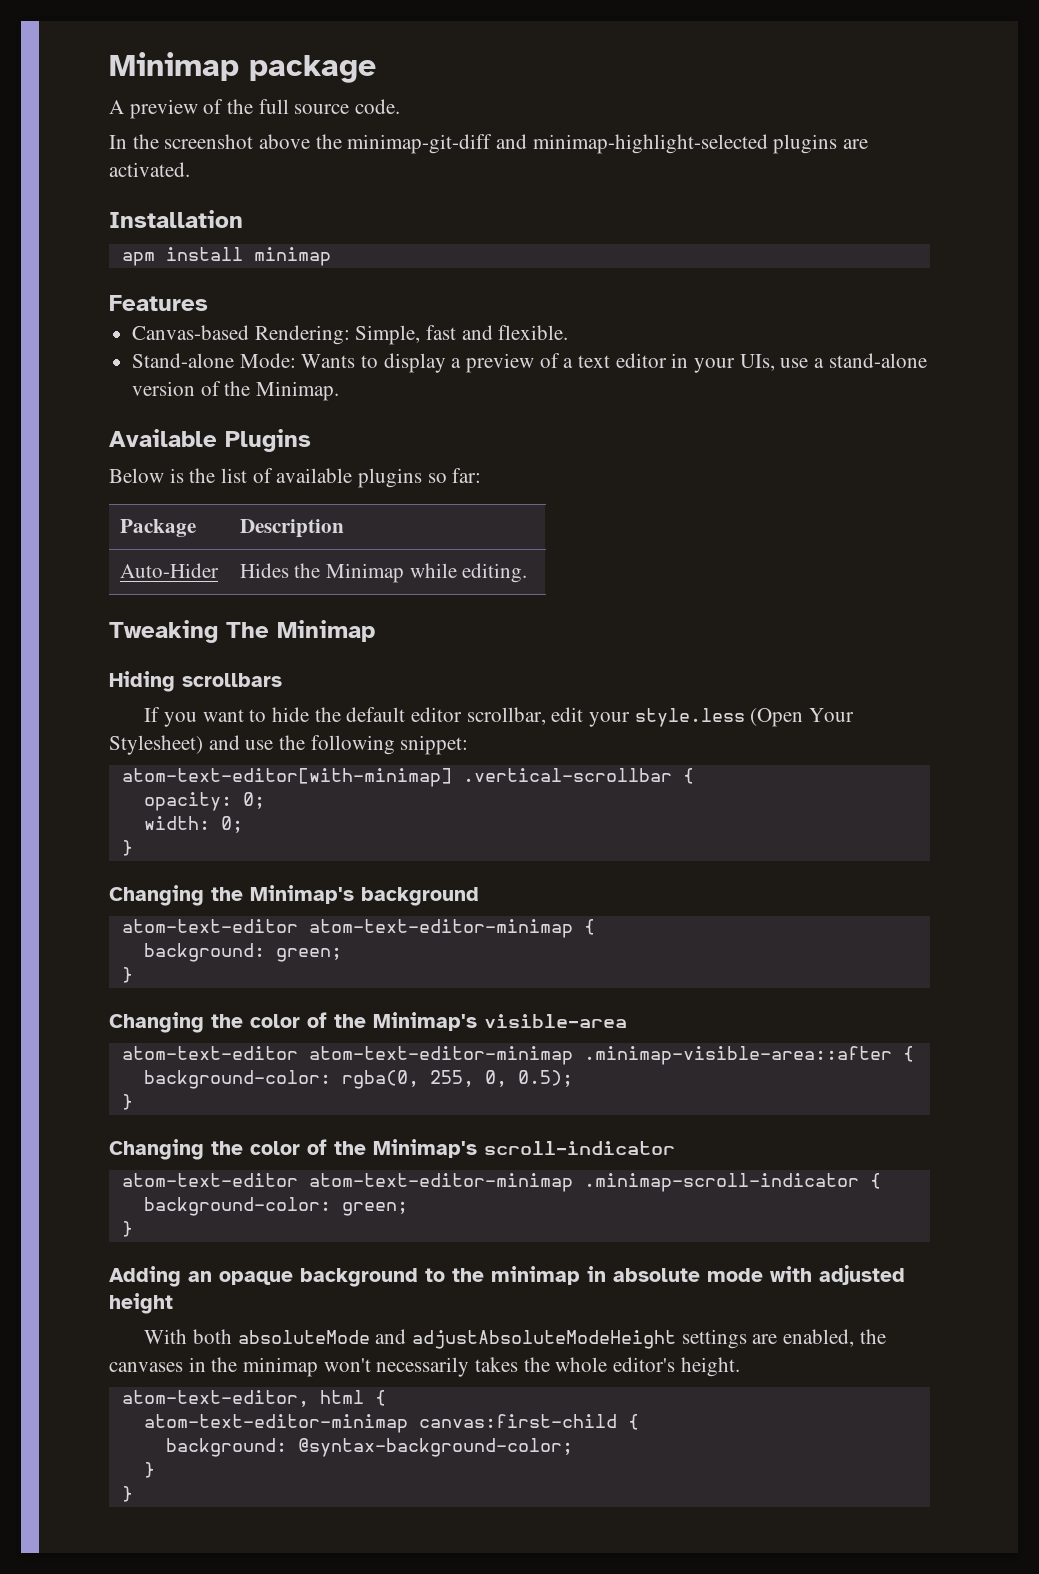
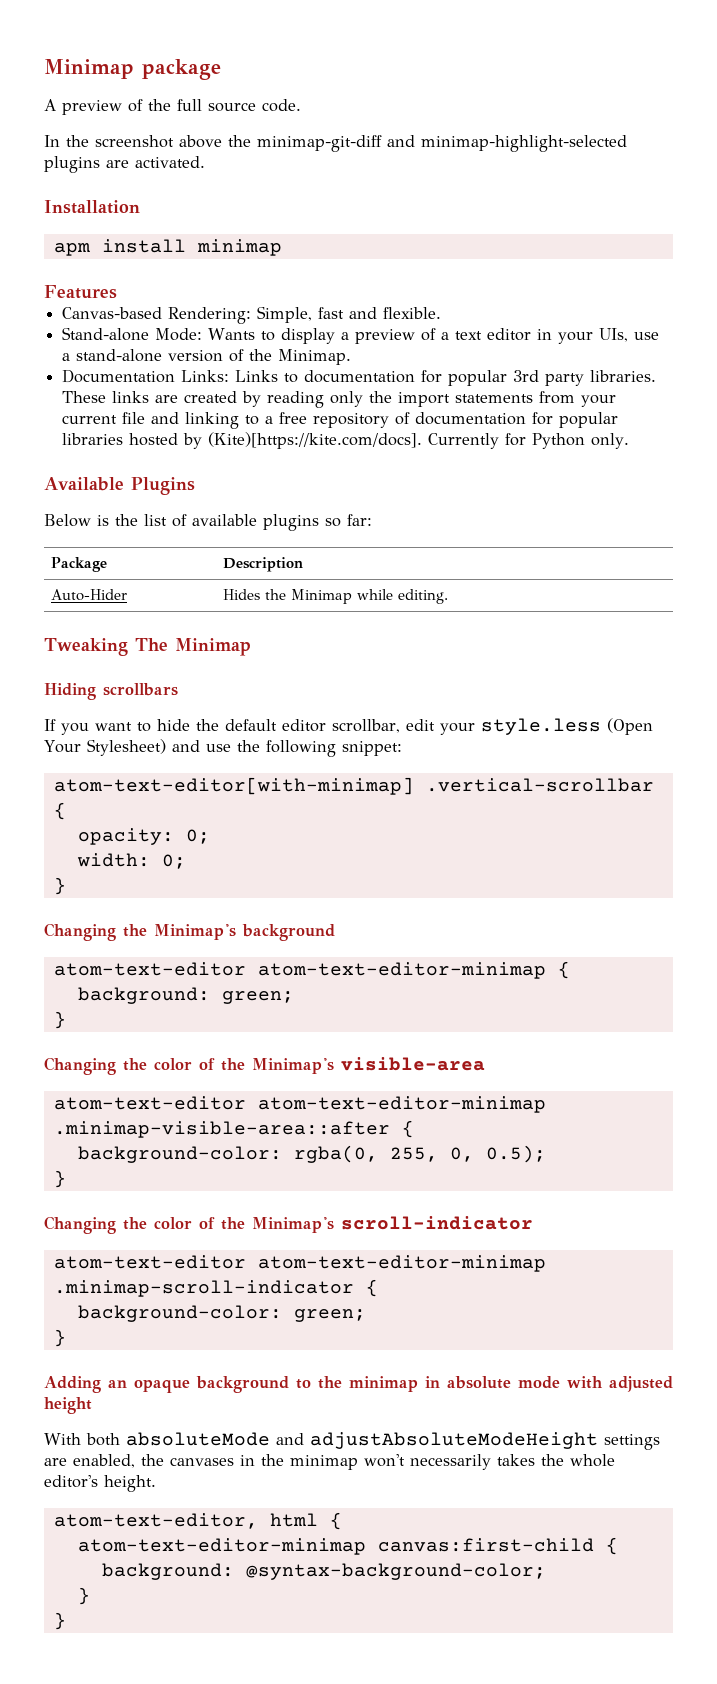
(340, 391) none -> [62,369,657,386] [62,391,617,408] [62,412,619,429] [62,432,630,449] // Documentation Links: Links to documentation for popular 3rd party libraries. These links are created by reading only the import statements from your current file and linking to a free repository of documentation for popular libraries hosted by (Kite)[https://kite.com/docs]. Currently for Python only.

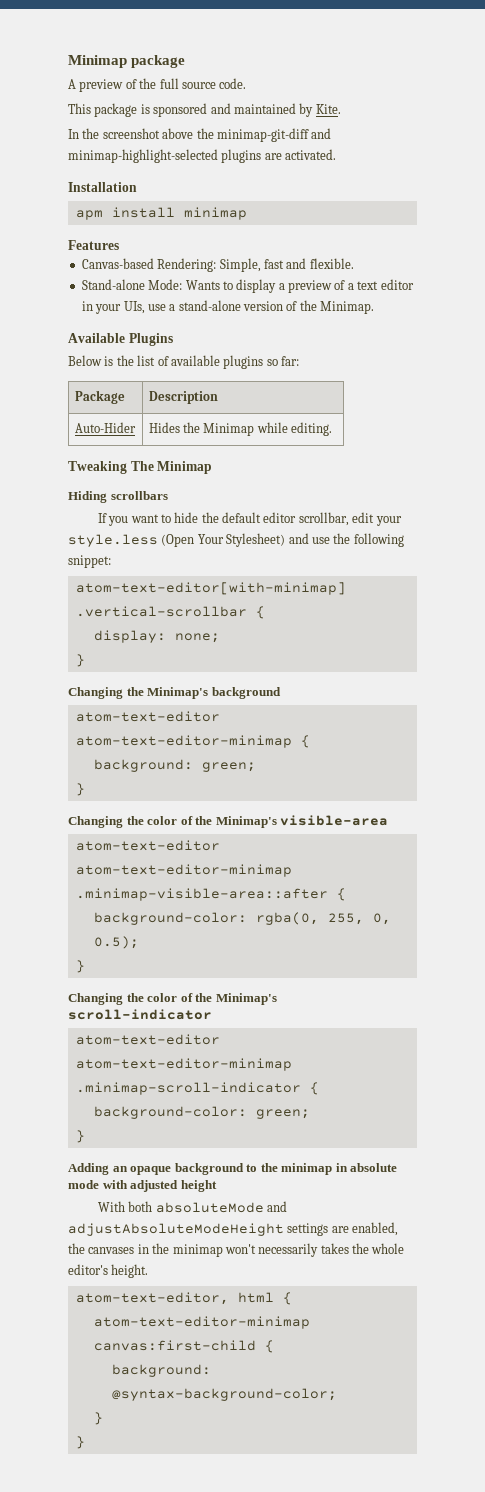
(301, 105) none -> [68,103,341,117] // This package is sponsored and maintained by Kite.
[62,369,657,386] [62,391,617,408] [62,412,619,429] [62,432,630,449] // Documentation Links: Links to documentation for popular 3rd party libraries. These links are created by reading only the import statements from your current file and linking to a free repository of documentation for popular libraries hosted by (Kite)[https://kite.com/docs]. Currently for Python only. -> (375, 307) none
[77,828,210,845] [76,853,186,869] opacity: 0; // width: 0; -> [93,630,220,643] display: none;

